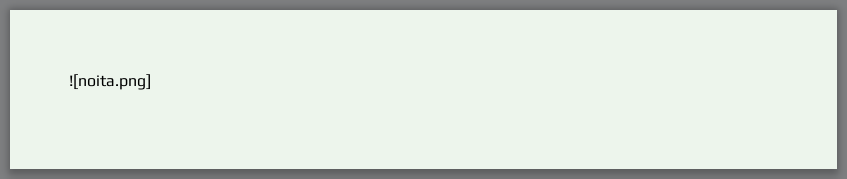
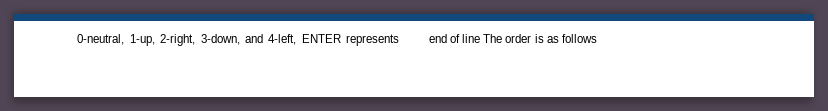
[69,74,151,90] ![noita.png] -> [77,34,597,46] 0-neutral, 1-up, 2-right, 3-down, and 4-left, ENTER represents end of line The order is as follows

